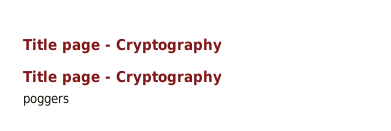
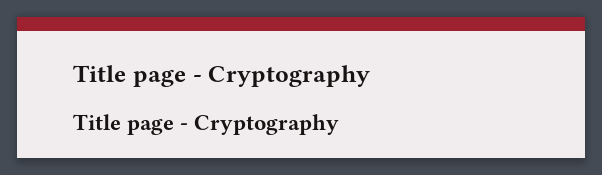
[23,95,69,106] // poggers -> (340, 124) none

